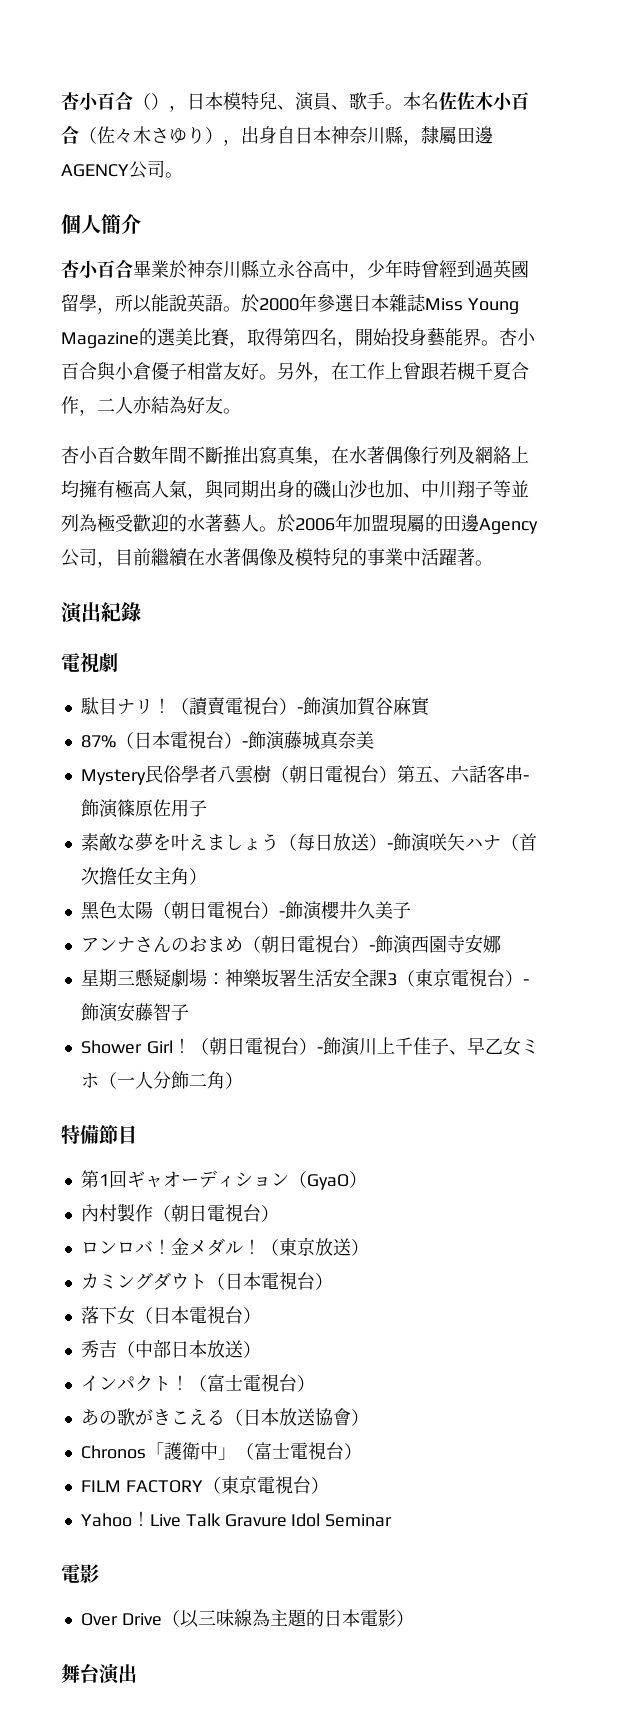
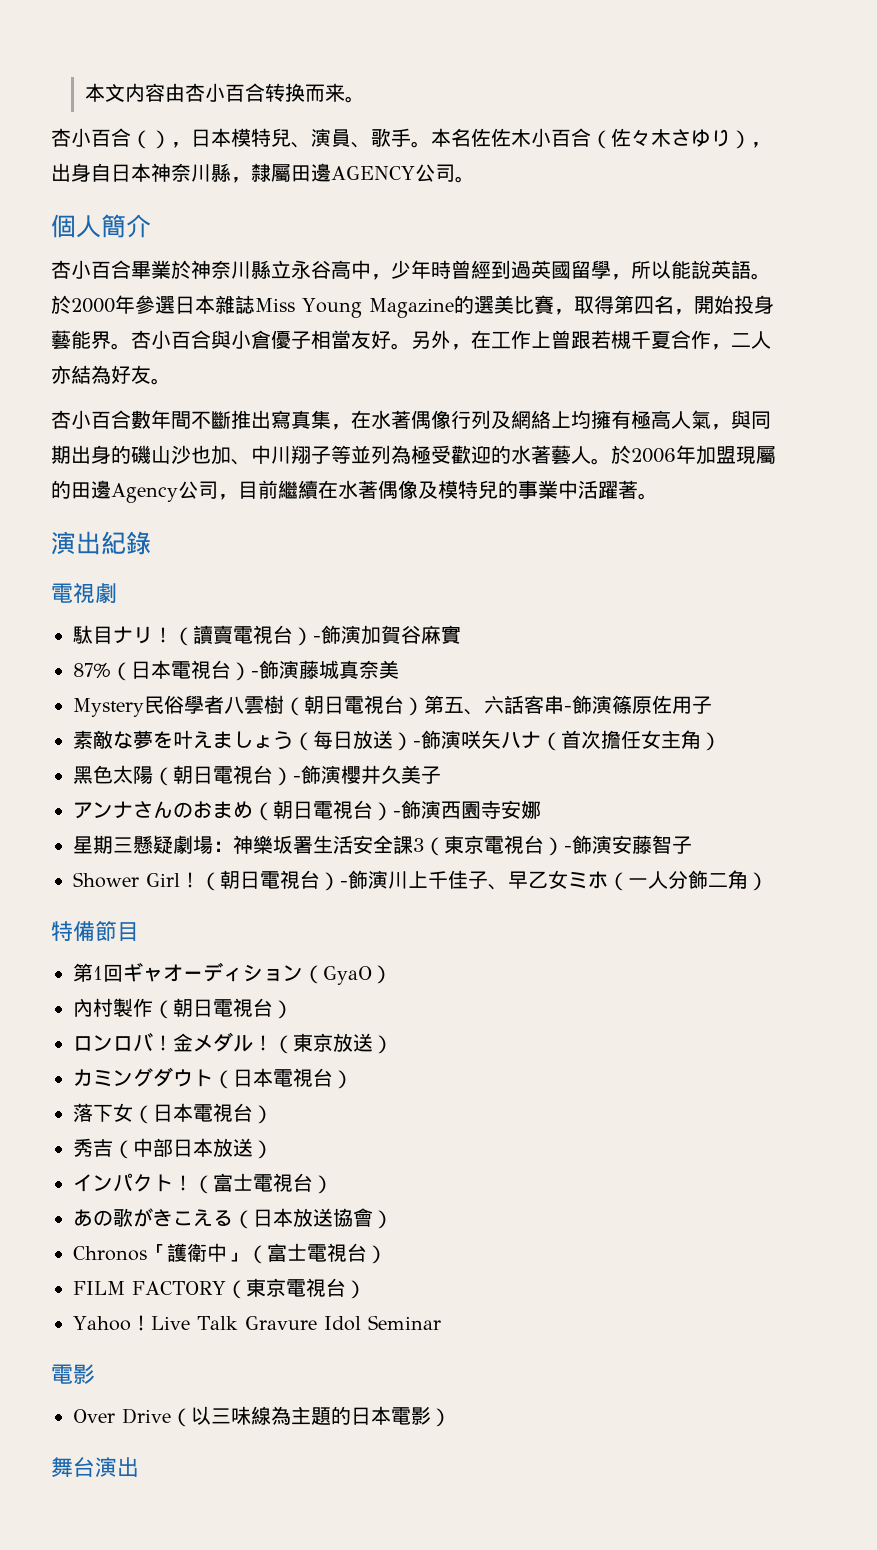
(61, 101) none -> [85,83,366,103] 本文内容由杏小百合转换而来。 //

